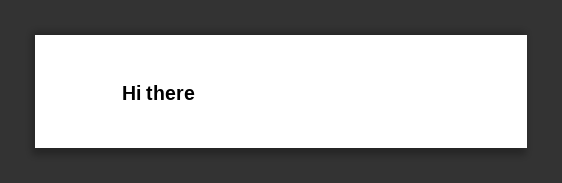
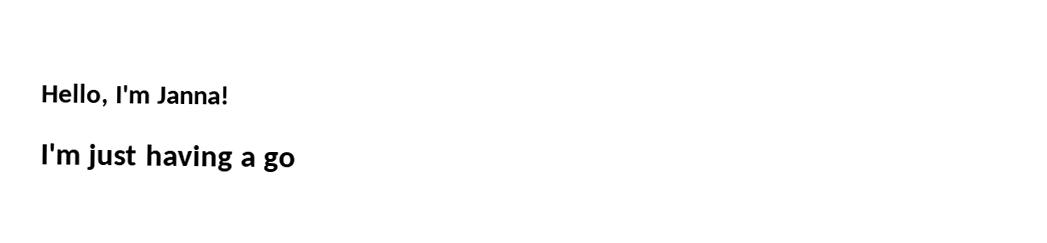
[122,85,196,100] Hi there -> [41,83,231,108] [40,143,297,173] Hello, I'm Janna! // I'm just having a go

